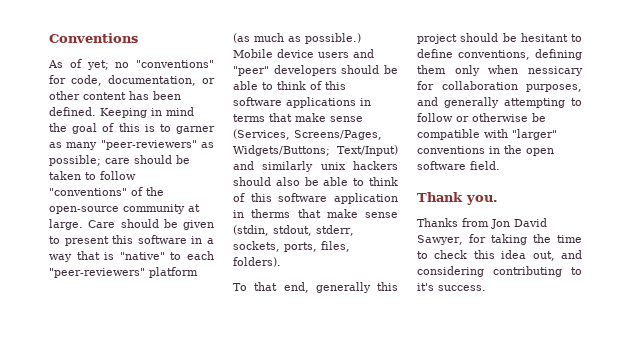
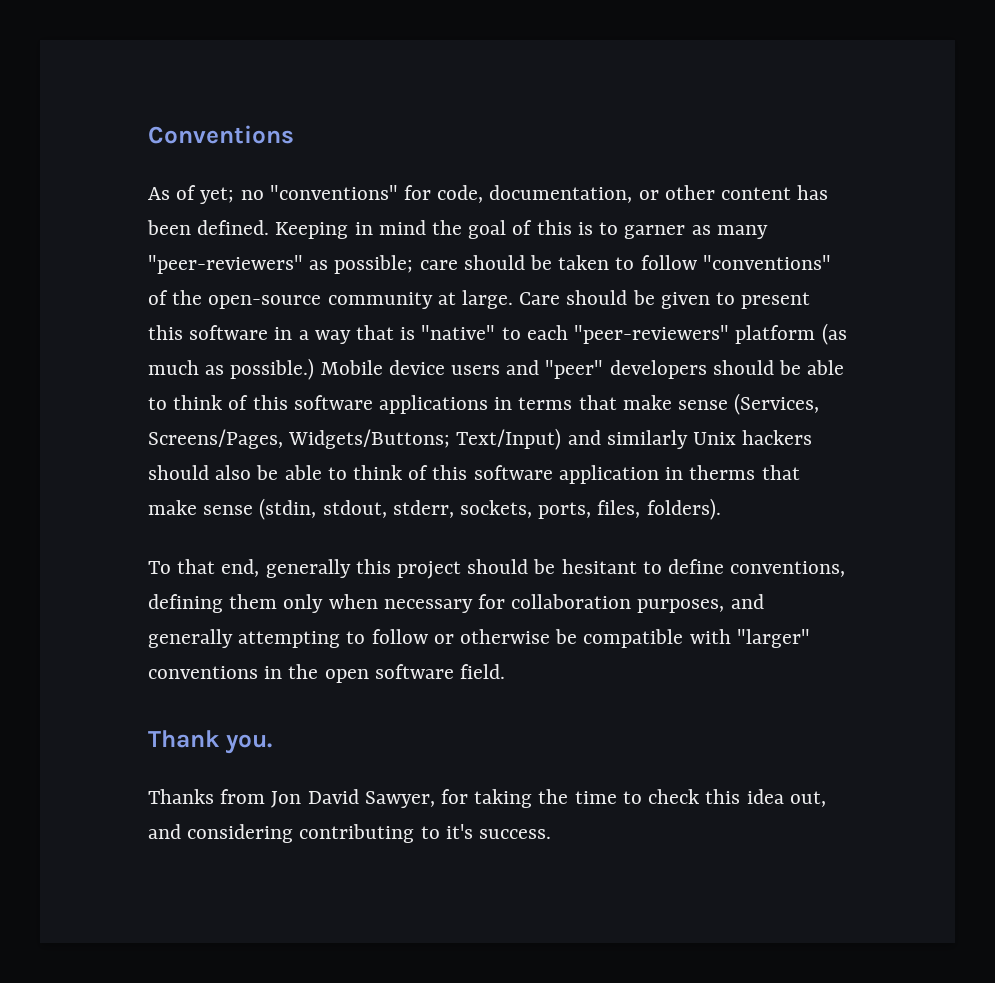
[320,162,346,170] unix -> [693,432,737,445] Unix
[528,66,583,76] nessicary -> [383,599,473,613] necessary

